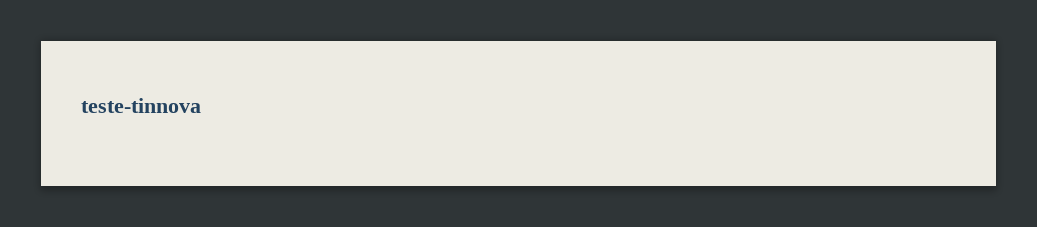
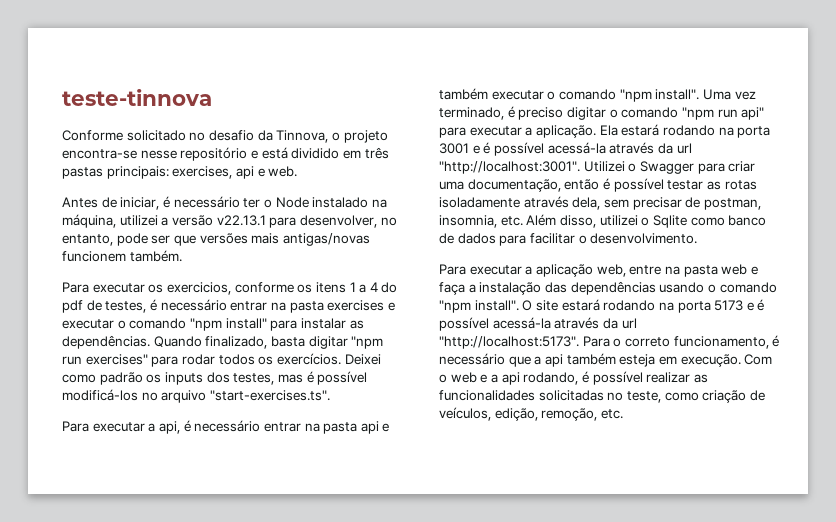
(201, 105) none -> [62,130,388,143] [62,147,389,161] [62,166,298,179] [62,196,387,210] [62,214,397,228] [62,233,370,246] [62,250,182,262] [62,282,398,295] [62,299,395,313] [62,318,364,331] [62,335,384,349] [62,353,381,367] [62,371,368,385] [62,389,330,403] [62,420,390,434] [439,88,756,102] [439,106,765,120] [439,124,771,138] [439,142,692,156] [439,161,756,174] [439,178,757,192] [439,196,761,210] [439,214,767,228] [439,233,698,246] [439,264,758,277] [439,281,777,295] [439,299,765,313] [439,317,637,331] [439,335,780,349] [439,353,773,367] [439,371,708,385] [439,390,765,403] [439,407,623,421] // Conforme solicitado no desafio da Tinnova, o projeto encontra-se nesse repositório e está dividido em três pastas principais: exercises, api e web. // Antes de iniciar, é necessário ter o Node instalado na máquina, utilizei a versão v22.13.1 para desenvolver, no entanto, pode ser que versões mais antigas/novas funcionem também. // Para executar os exercicios, conforme os itens 1 a 4 do pdf de testes, é necessário entrar na pasta exercises e executar o comando "npm install" para instalar as dependências. Quando finalizado, basta digitar "npm run exercises" para rodar todos os exercícios. Deixei como padrão os inputs dos testes, mas é possível modificá-los no arquivo "start-exercises.ts". // Para executar a api, é necessário entrar na pasta api e também executar o comando "npm install". Uma vez terminado, é preciso digitar o comando "npm run api" para executar a aplicação. Ela estará rodando na porta 3001 e é possível acessá-la através da url "http://localhost:3001". Utilizei o Swagger para criar uma documentação, então é possível testar as rotas isoladamente através dela, sem precisar de postman, insomnia, etc. Além disso, utilizei o Sqlite como banco de dados para facilitar o desenvolvimento. // Para executar a aplicação web, entre na pasta web e faça a instalação das dependências usando o comando "npm install". O site estará rodando na porta 5173 e é possível acessá-la através da url "http://localhost:5173". Para o correto funcionamento, é necessário que a api também esteja em execução. Com o web e a api rodando, é possível realizar as funcionalidades solicitadas no teste, como criação de veículos, edição, remoção, etc.

